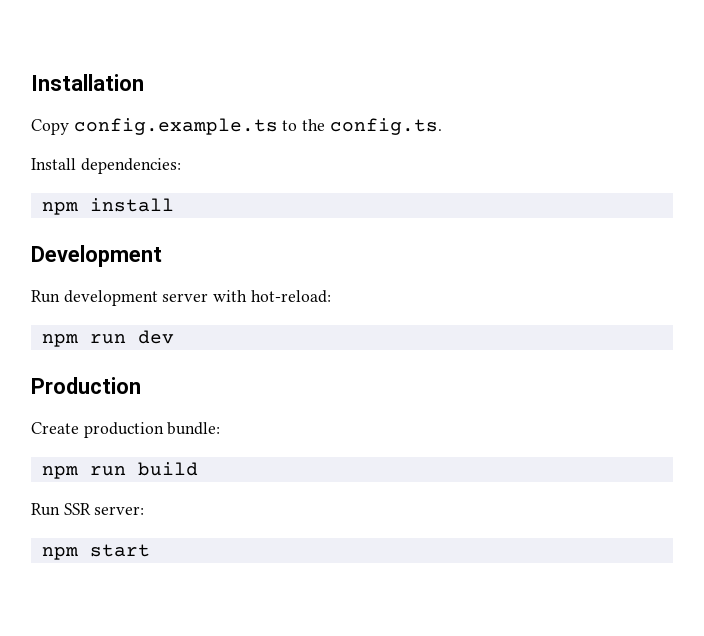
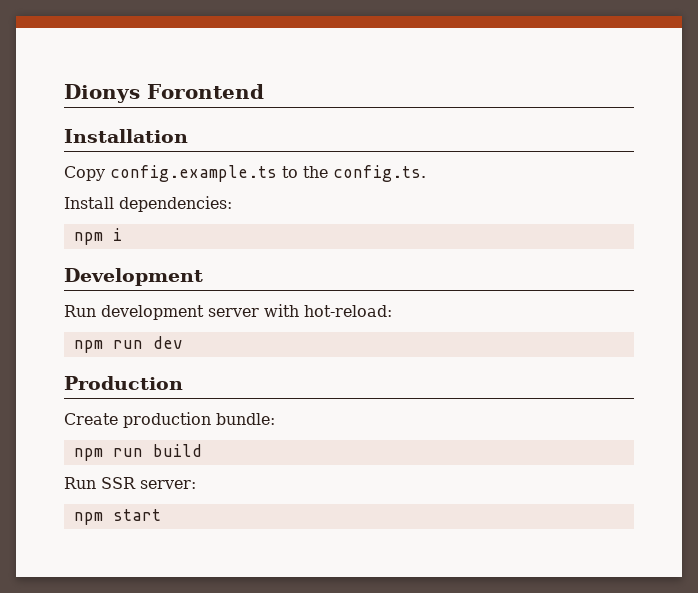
(31, 82) none -> [64,84,264,103] Dionys Forontend //
[89,198,174,212] install -> [112,228,122,241] i

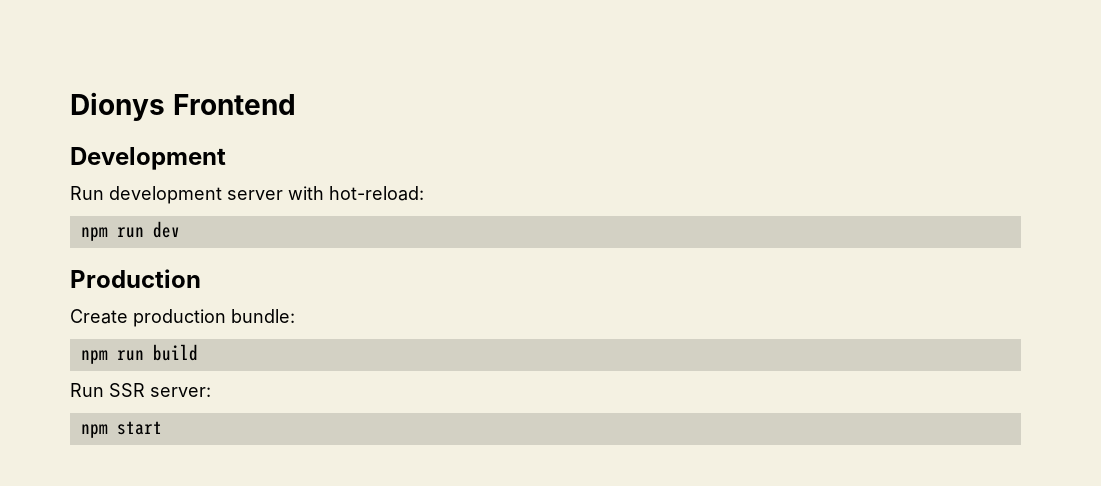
[147,84,264,99] [64,129,188,143] [64,165,426,182] [64,196,232,212] [73,228,122,245] Forontend // Installation // Copy config.example.ts to the config.ts. // Install dependencies: // npm i -> [172,94,296,115] Frontend

